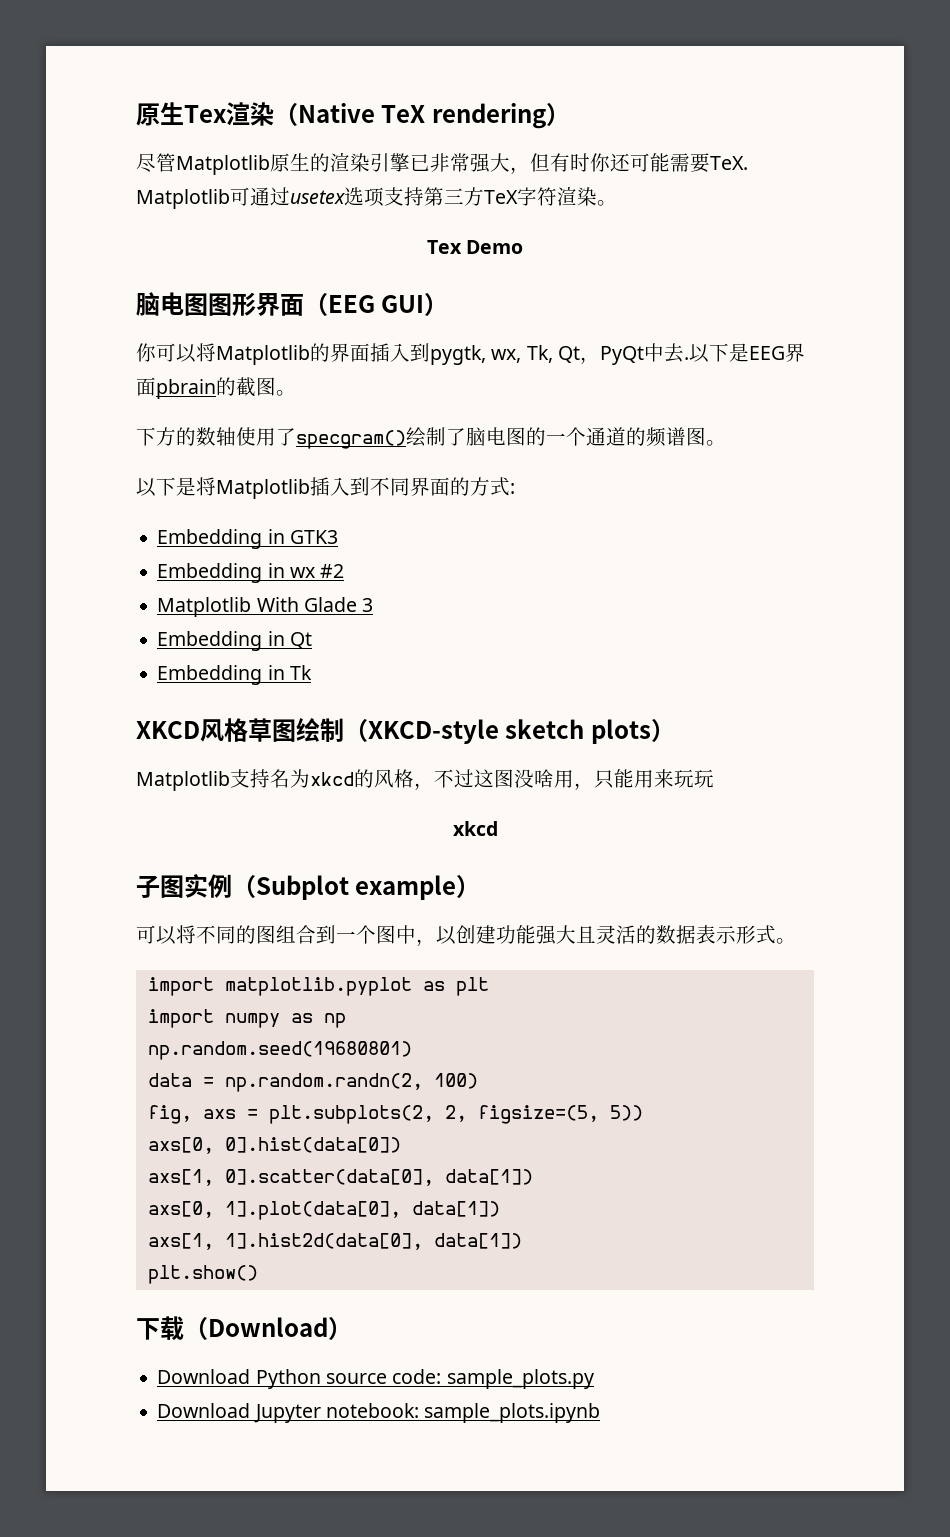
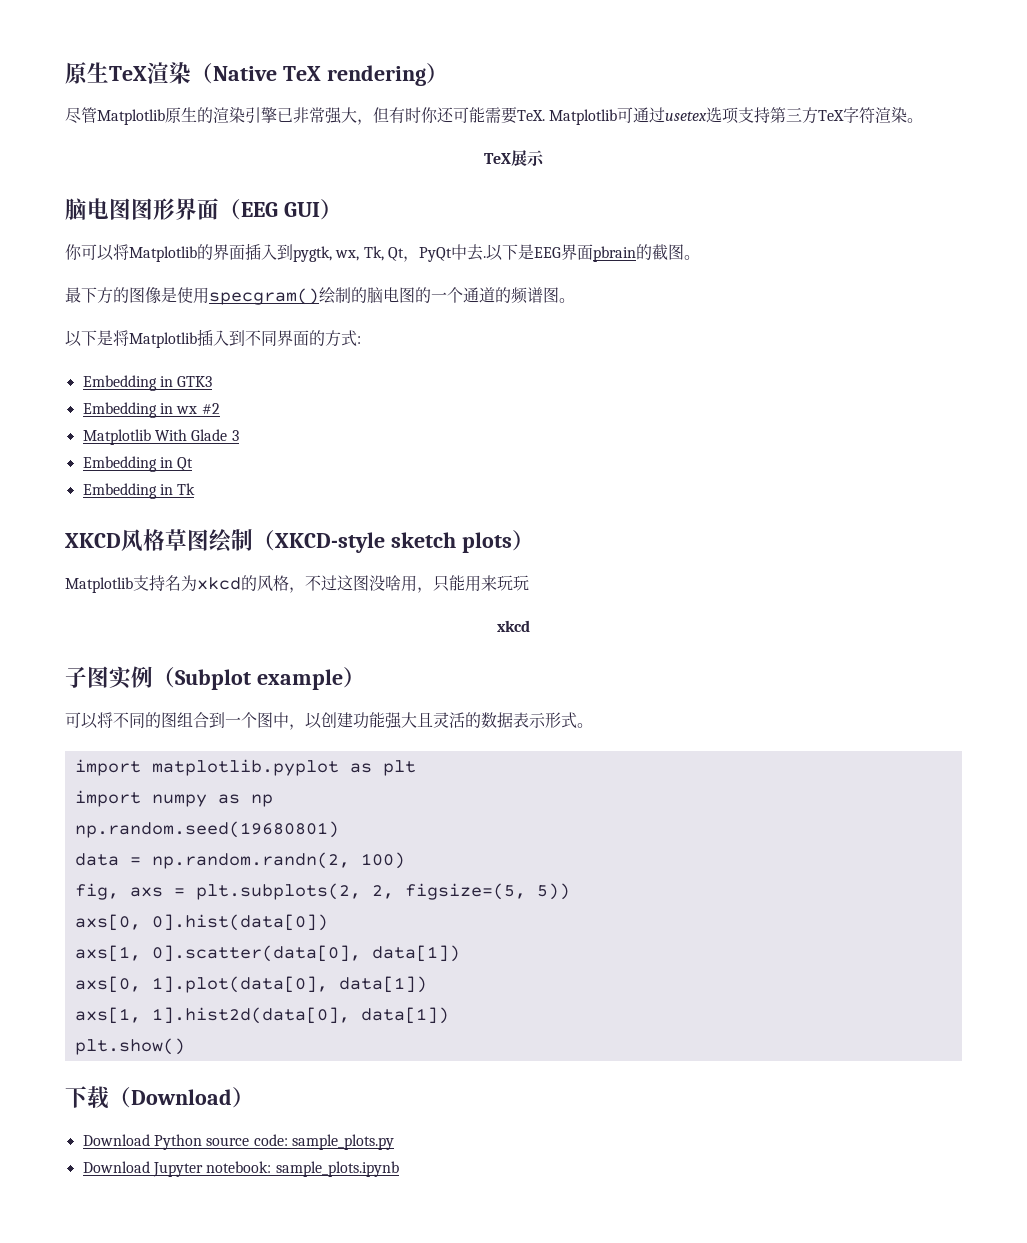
[136,102,227,126] 原生Tex -> [65,62,147,84] 原生TeX
[426,240,524,254] Tex Demo -> [484,150,544,167] TeX展示
[136,427,296,446] 下方的数轴使用了 -> [65,287,209,304] 最下方的图像是使用
[446,428,466,446] 了 -> [351,287,367,303] 的

